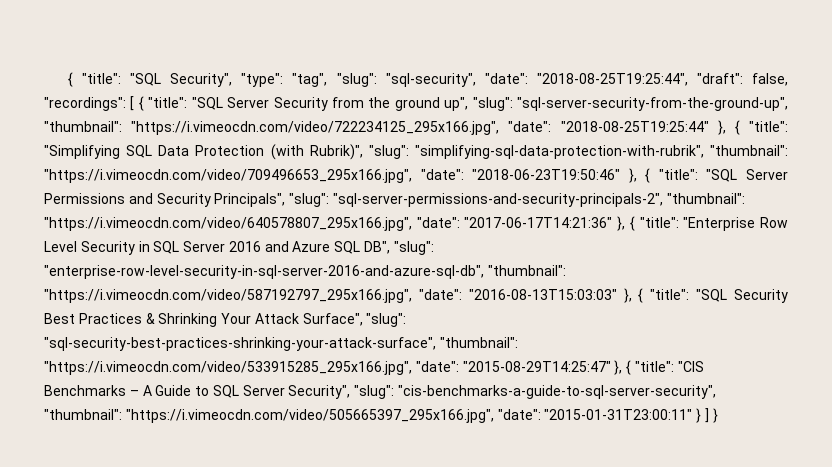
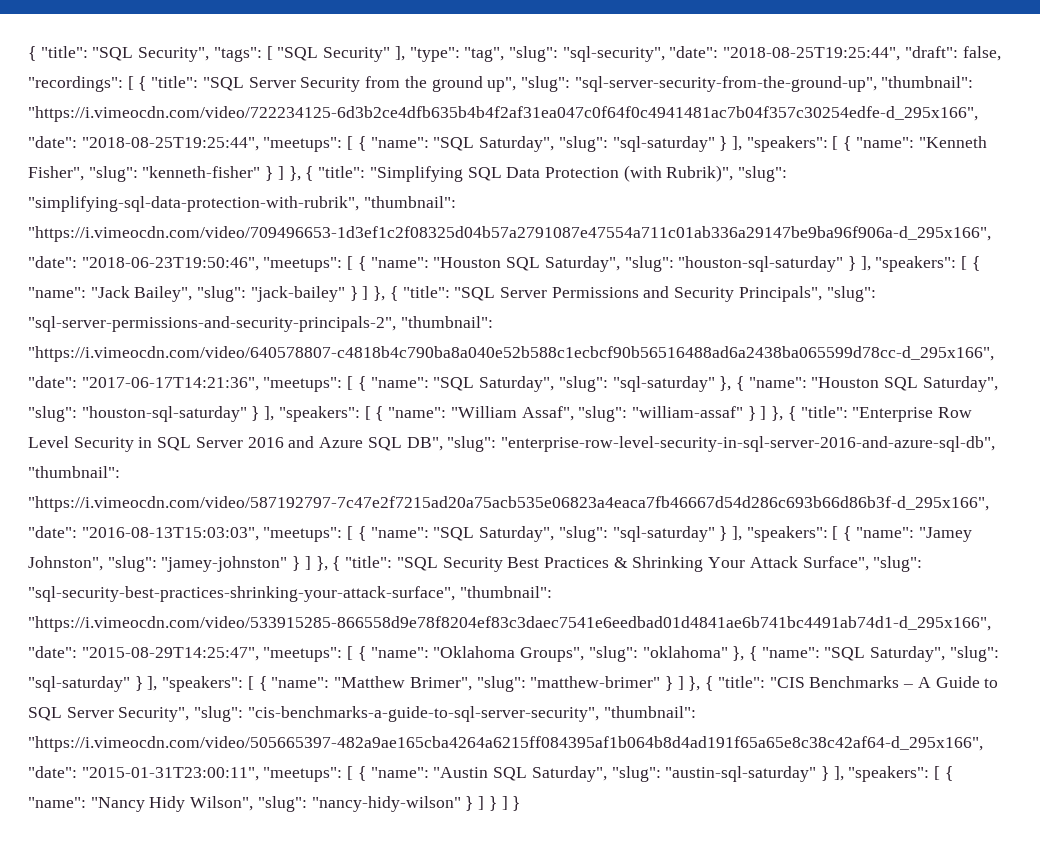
(233, 80) none -> [213,46,405,62] "tags": [ "SQL Security" ],
[131,121,709,135] "https://i.vimeocdn.com/video/722234125_295x166.jpg", "date": "2018-08-25T19:25:44" -> [28,106,978,122] [28,136,987,152] [28,166,284,182] "https://i.vimeocdn.com/video/722234125-6d3b2ce4dfb635b4b4f2af31ea047c0f64f0c4941481ac7b04f357c30254edfe-d_295x166", "date": "2018-08-25T19:25:44", "meetups": [ { "name": "SQL Saturday", "slug": "sql-saturday" } ], "speakers": [ { "name": "Kenneth Fisher", "slug": "kenneth-fisher" } ]
[44,169,621,183] "https://i.vimeocdn.com/video/709496653_295x166.jpg", "date": "2018-06-23T19:50:46" -> [28,226,991,242] [28,256,980,272] [28,286,369,302] "https://i.vimeocdn.com/video/709496653-1d3ef1c2f08325d04b57a2791087e47554a711c01ab336a29147be9ba96f906a-d_295x166", "date": "2018-06-23T19:50:46", "meetups": [ { "name": "Houston SQL Saturday", "slug": "houston-sql-saturday" } ], "speakers": [ { "name": "Jack Bailey", "slug": "jack-bailey" } ]
[44,217,613,231] "https://i.vimeocdn.com/video/640578807_295x166.jpg", "date": "2017-06-17T14:21:36" -> [28,346,994,362] [28,376,998,392] [28,406,767,422] "https://i.vimeocdn.com/video/640578807-c4818b4c790ba8a040e52b588c1ecbcf90b56516488ad6a2438ba065599d78cc-d_295x166", "date": "2017-06-17T14:21:36", "meetups": [ { "name": "SQL Saturday", "slug": "sql-saturday" }, { "name": "Houston SQL Saturday", "slug": "houston-sql-saturday" } ], "speakers": [ { "name": "William Assaf", "slug": "william-assaf" } ]
[44,289,617,303] "https://i.vimeocdn.com/video/587192797_295x166.jpg", "date": "2016-08-13T15:03:03" -> [28,496,989,512] [28,526,972,542] [28,556,311,572] "https://i.vimeocdn.com/video/587192797-7c47e2f7215ad20a75acb535e06823a4eaca7fb46667d54d286c693b66d86b3f-d_295x166", "date": "2016-08-13T15:03:03", "meetups": [ { "name": "SQL Saturday", "slug": "sql-saturday" } ], "speakers": [ { "name": "Jamey Johnston", "slug": "jamey-johnston" } ]
[44,361,611,375] "https://i.vimeocdn.com/video/533915285_295x166.jpg", "date": "2015-08-29T14:25:47" -> [28,616,991,632] [28,646,999,662] [28,676,684,692] "https://i.vimeocdn.com/video/533915285-866558d9e78f8204ef83c3daec7541e6eedbad01d4841ae6b741bc4491ab74d1-d_295x166", "date": "2015-08-29T14:25:47", "meetups": [ { "name": "Oklahoma Groups", "slug": "oklahoma" }, { "name": "SQL Saturday", "slug": "sql-saturday" } ], "speakers": [ { "name": "Matthew Brimer", "slug": "matthew-brimer" } ]
[125,408,718,423] "https://i.vimeocdn.com/video/505665397_295x166.jpg", "date": "2015-01-31T23:00:11" } ] } -> [28,736,983,752] [28,766,953,782] [28,796,521,812] "https://i.vimeocdn.com/video/505665397-482a9ae165cba4264a6215ff084395af1b064b8d4ad191f65a65e8c38c42af64-d_295x166", "date": "2015-01-31T23:00:11", "meetups": [ { "name": "Austin SQL Saturday", "slug": "austin-sql-saturday" } ], "speakers": [ { "name": "Nancy Hidy Wilson", "slug": "nancy-hidy-wilson" } ] } ] }

